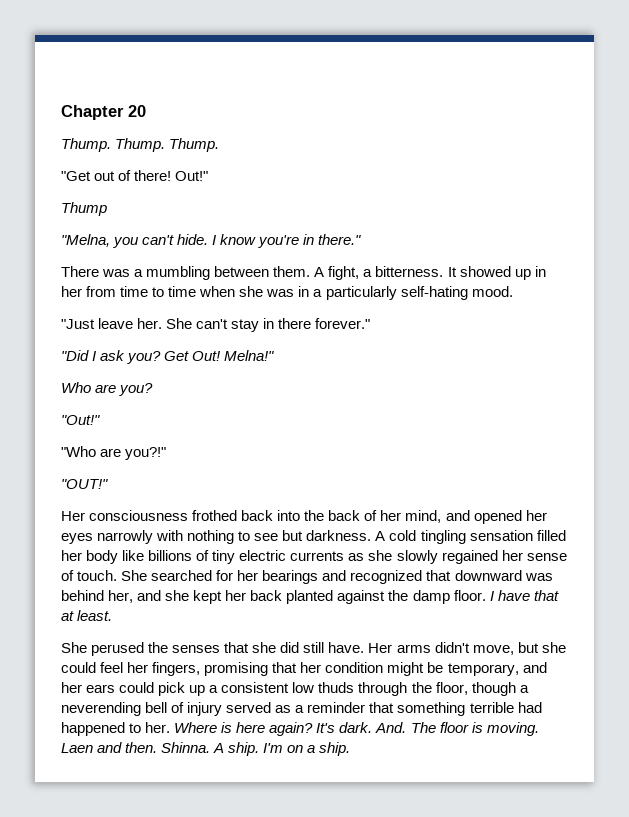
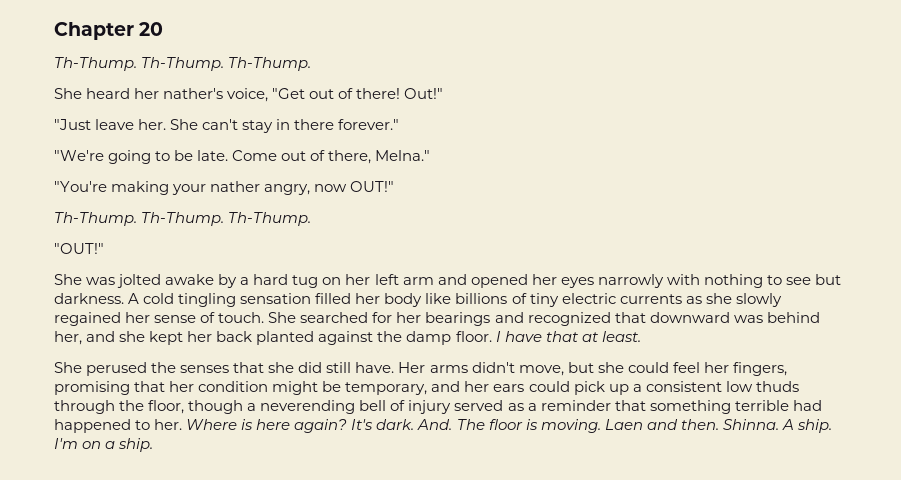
[61,138,220,152] Thump. Thump. Thump. // -> [54,57,312,71] [54,88,269,102] Th-Thump. Th-Thump. Th-Thump. // She heard her nather's voice,
[61,202,107,216] [61,234,362,248] [61,266,546,280] [61,286,513,300] // Thump // "Melna, you can't hide. I know you're in there." // There was a mumbling between them. A fight, a bitterness. It showed up in her from time to time when she was in a particularly self-hating mood. -> (444, 93) none
[61,350,275,364] [61,382,154,396] [61,415,100,425] [61,446,167,460] [61,479,108,489] [61,510,442,523] "Did I ask you? Get Out! Melna!" // Who are you? // "Out!" // "Who are you?!" // "OUT!" // Her consciousness frothed back into the back of her mind, -> [54,150,431,164] [54,181,395,195] [54,212,312,226] [54,243,104,254] [54,274,434,288] "We're going to be late. Come out of there, Melna." // "You're making your nather angry, now OUT!" // Th-Thump. Th-Thump. Th-Thump. // "OUT!" // She was jolted awake by a hard tug on her left arm

